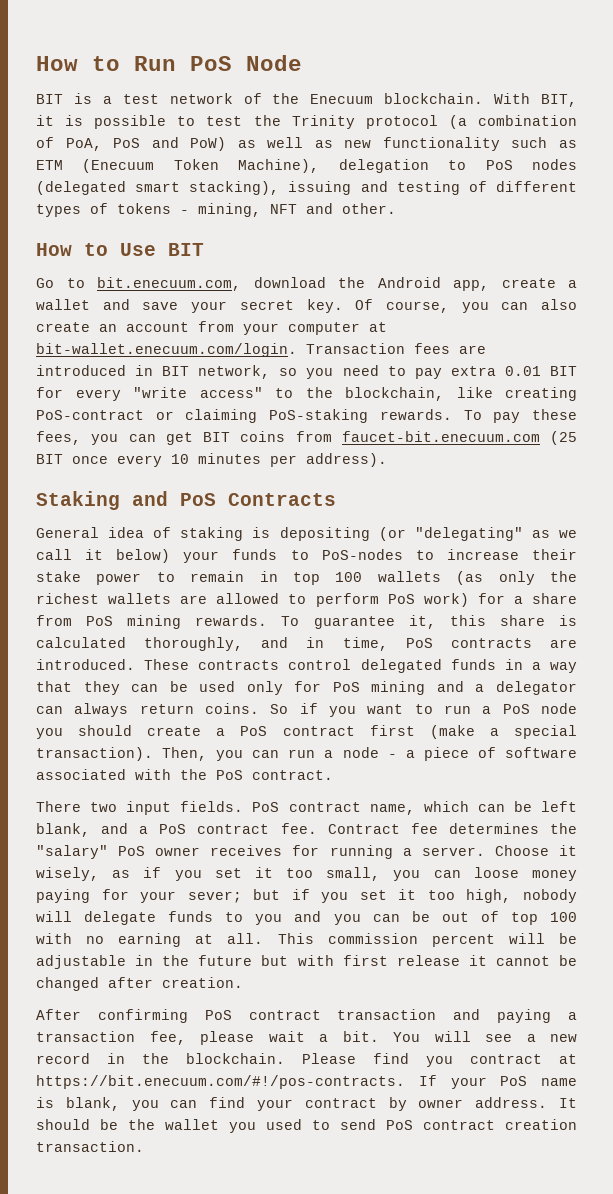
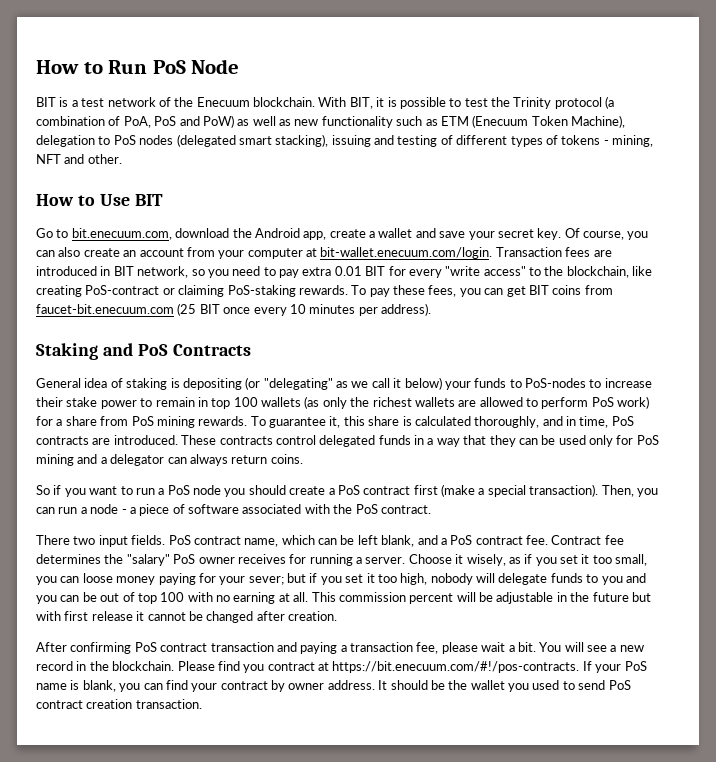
(259, 708) none -> (303, 459) //

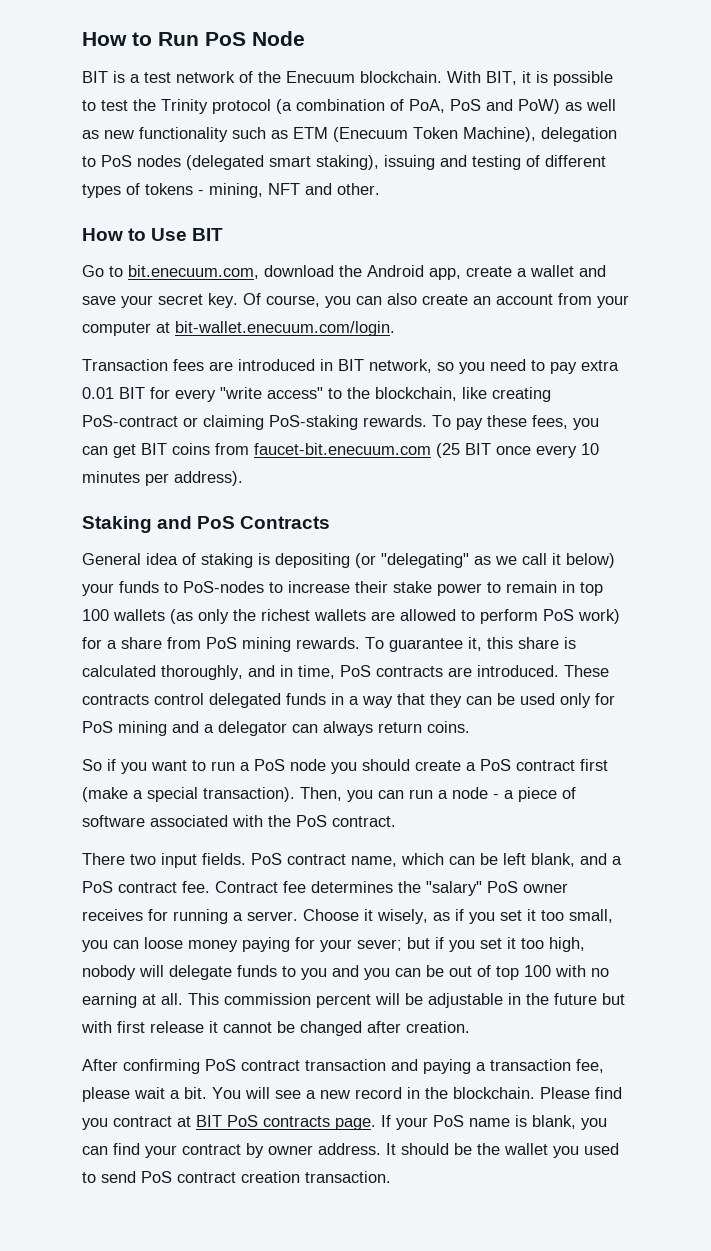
[275,134,329,147] stacking), -> [316,155,379,170] staking),
(493, 253) none -> (395, 328) //
[332,661,580,673] https://bit.enecuum.com/#!/pos-contracts. -> [196,1115,376,1130] BIT PoS contracts page.

